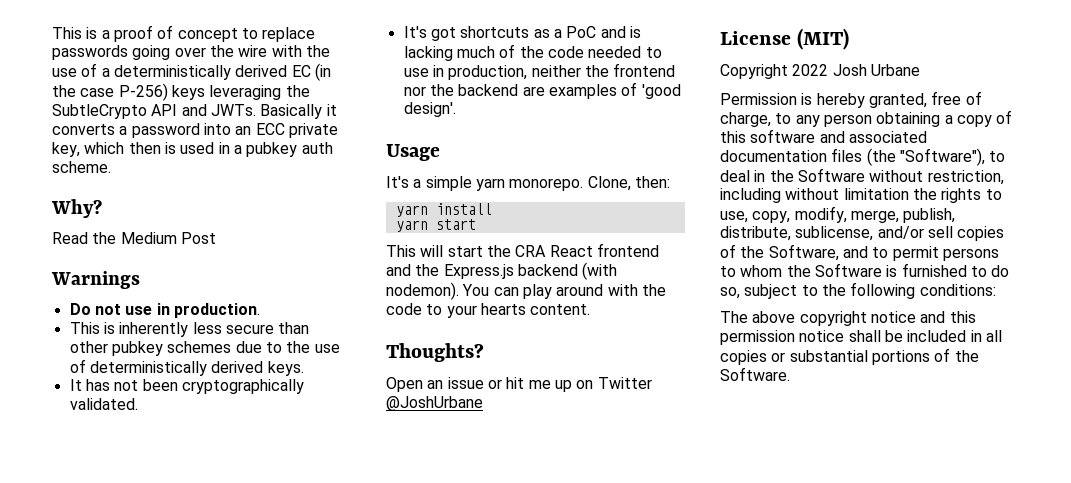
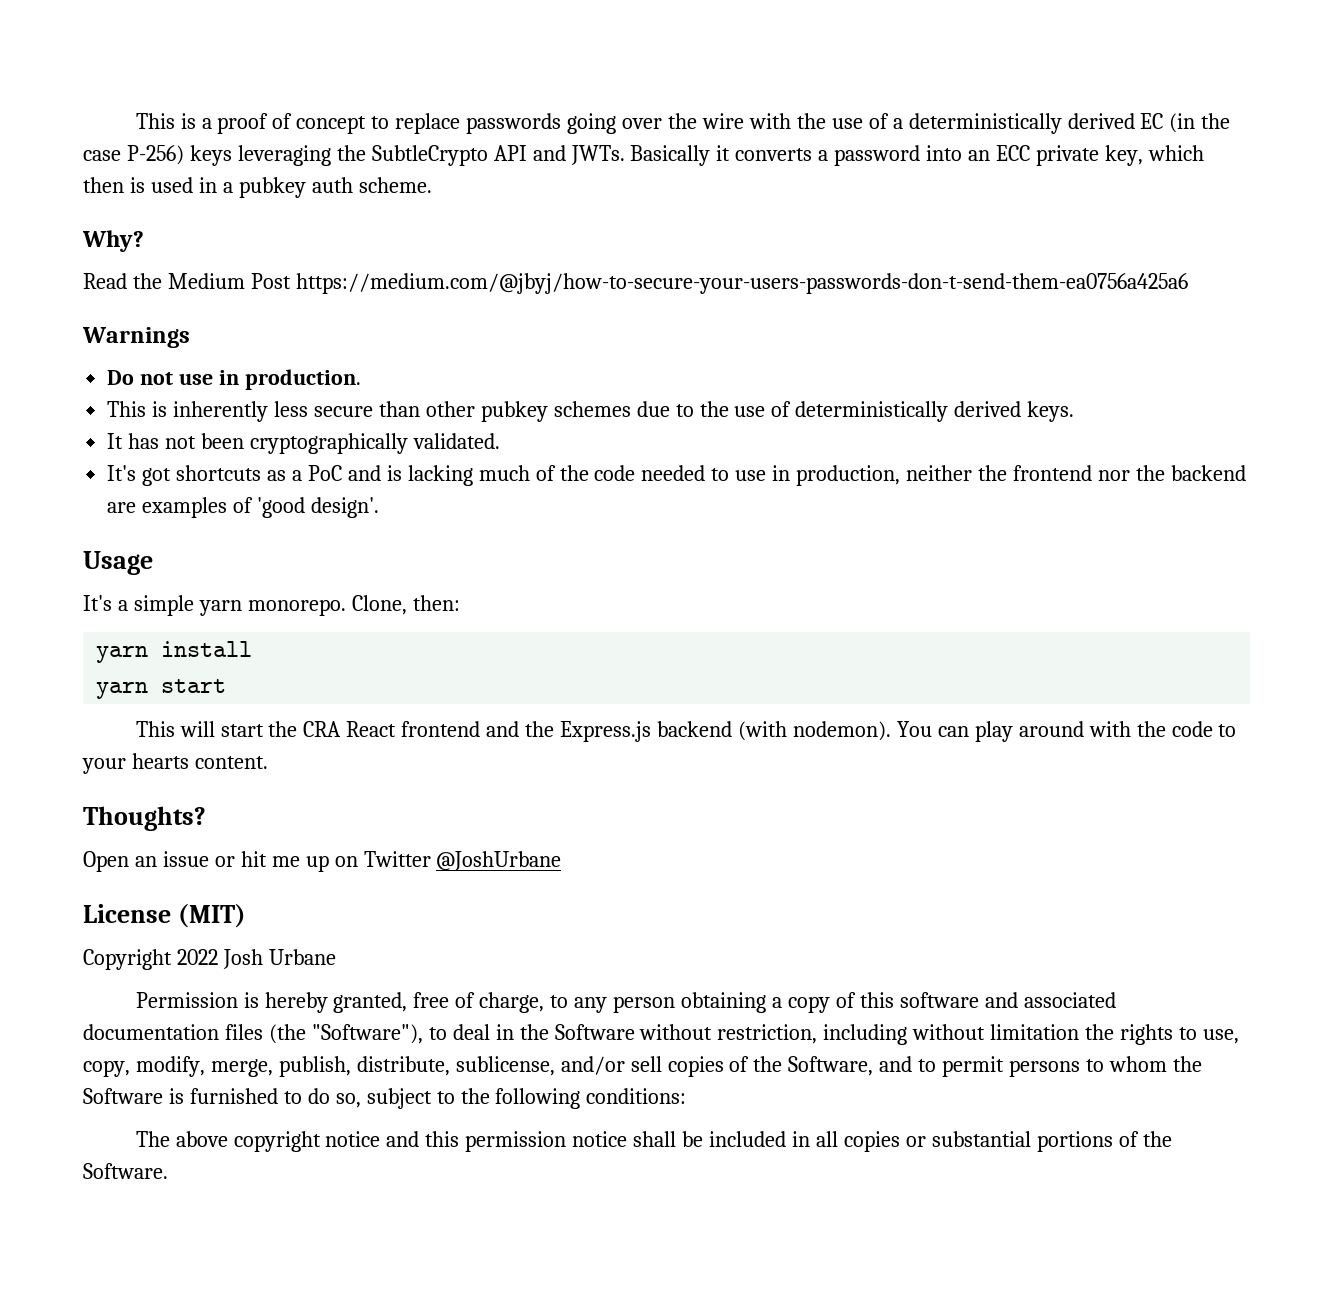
(216, 238) none -> [295,273,1188,294] https://medium.com/@jbyj/how-to-secure-your-users-passwords-don-t-send-them-ea0756a425a6

